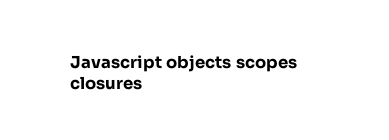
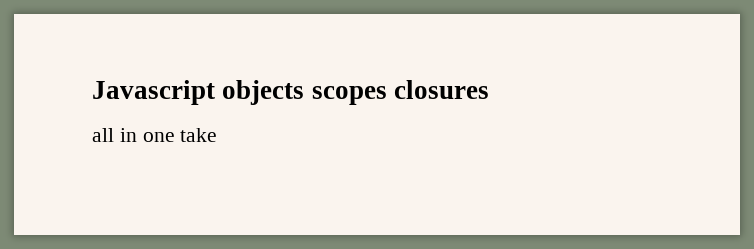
(142, 83) none -> [92,128,218,142] // all in one take

